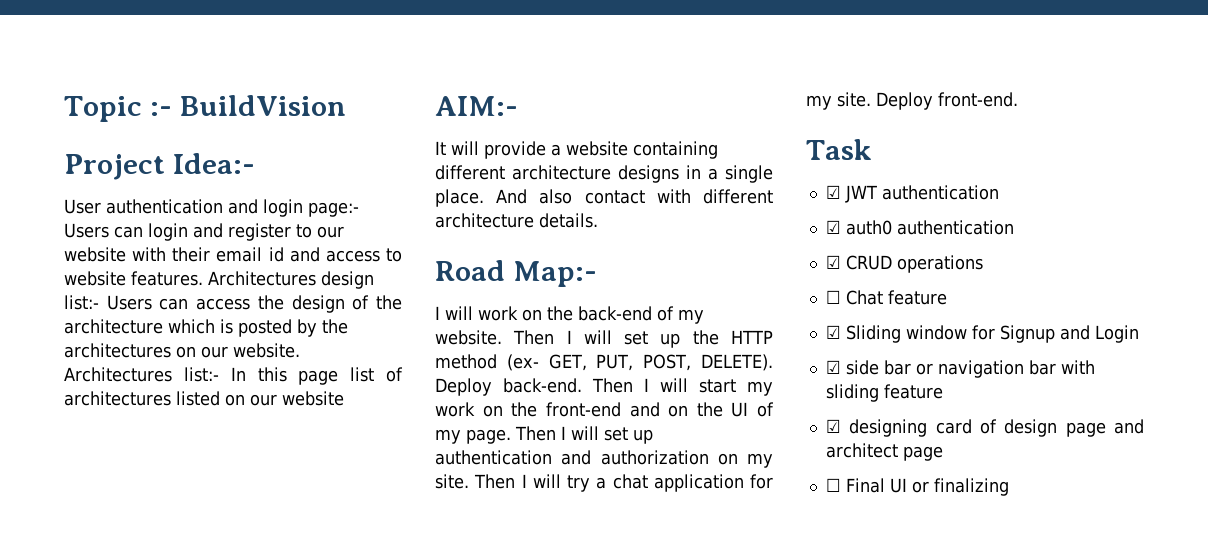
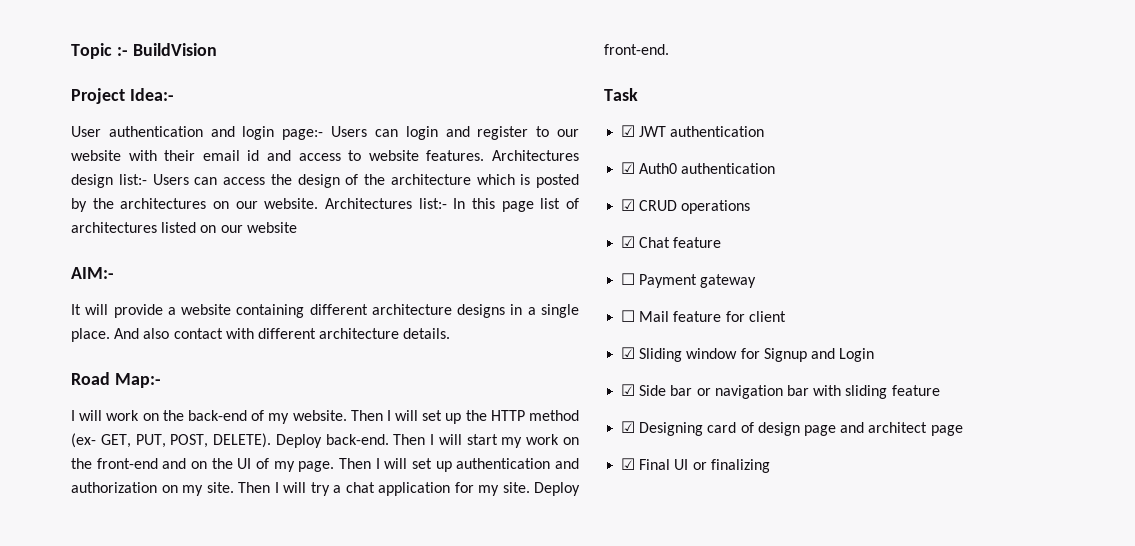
[845,220,892,235] auth0 -> [639,163,678,174] Auth0
[825,290,841,304] ☐ -> [621,236,636,248] ☑
(947, 297) none -> [621,273,757,288] [621,310,786,322] // ☐ Payment gateway // ☐ Mail feature for client
[845,360,879,375] side -> [639,385,667,396] Side
[849,419,928,437] designing -> [639,422,704,436] Designing
[825,478,841,492] ☐ -> [621,458,636,470] ☑

